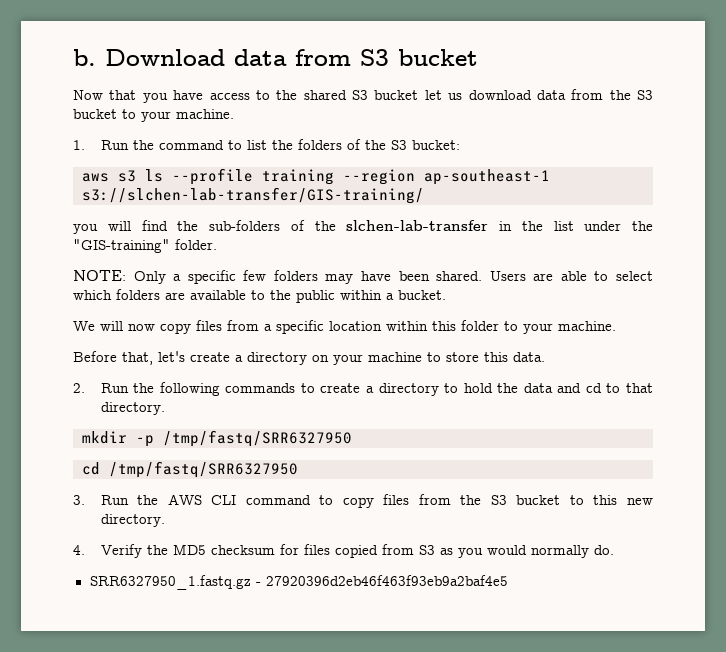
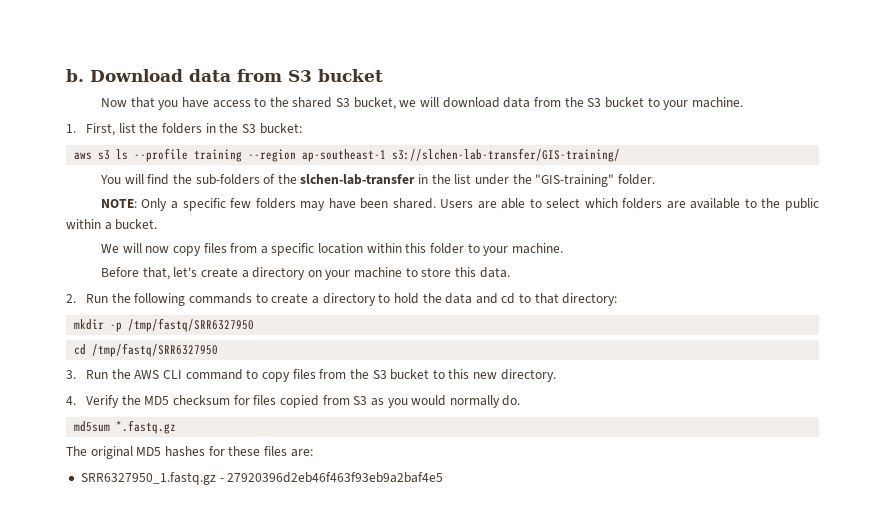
[374,90,463,100] bucket let us -> [353,97,440,110] bucket, we will
[100,140,242,150] Run the command to -> [86,123,116,136] First,
[346,139,361,150] of -> [205,123,216,133] in
[73,224,98,234] you -> [99,175,121,184] You
[100,402,165,415] directory. -> [562,293,618,306] directory:
(614, 550) none -> [74,420,177,434] [66,446,313,459] // md5sum *.fastq.gz // The original MD5 hashes for these files are:

